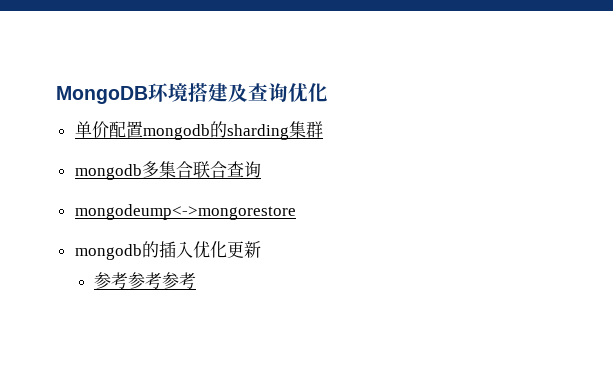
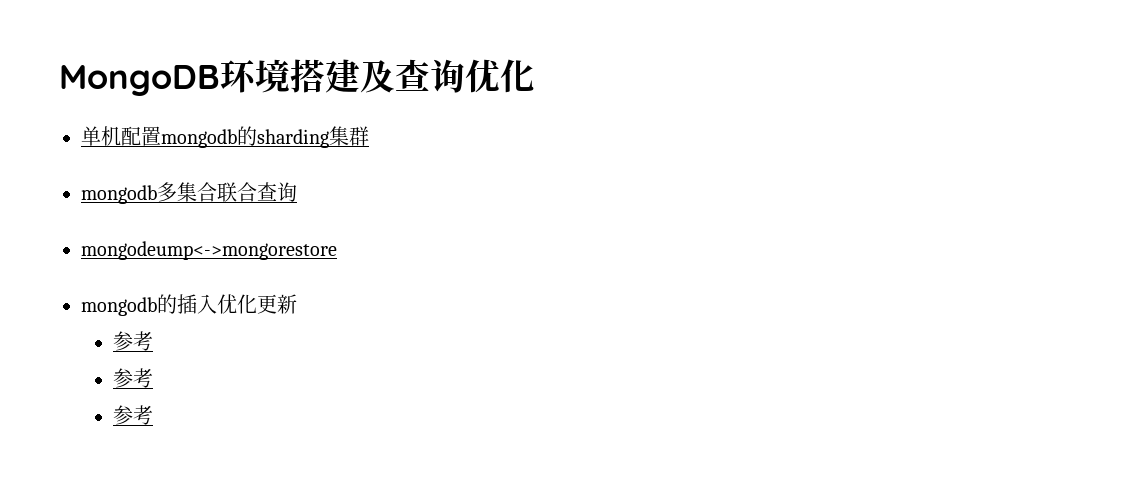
[91,121,109,138] 价 -> [101,126,121,146] 机
[128,272,163,289] 参考 -> [113,368,154,388] // 参考 //

